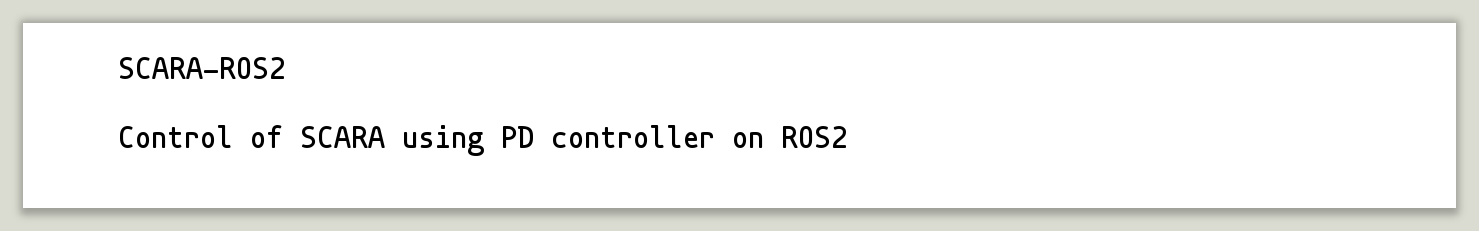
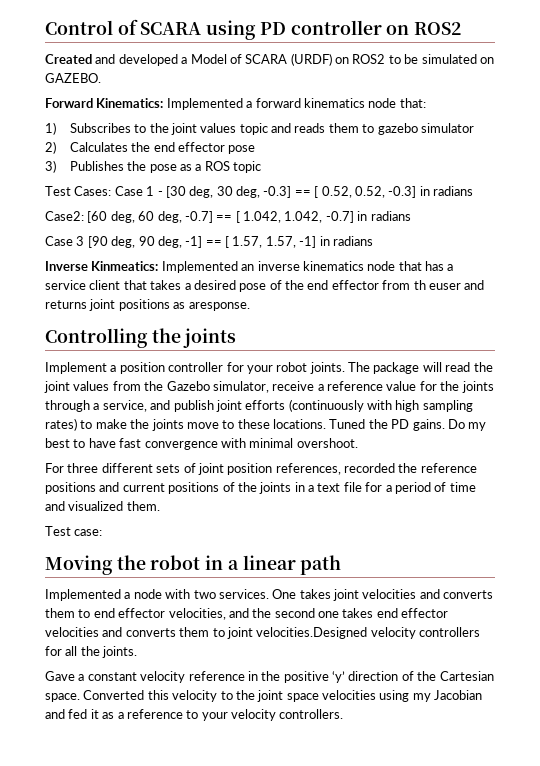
[118,57,286,79] SCARA-ROS2 // -> (45, 27) none
(848, 137) none -> [45,53,494,66] [45,73,101,83] [45,98,426,110] [45,122,474,135] [45,141,256,154] [45,160,262,173] [45,186,473,198] [45,211,411,223] [45,236,373,248] [45,261,454,273] [45,280,485,292] [45,299,250,311] [45,328,237,348] [45,362,493,374] [44,381,494,393] [45,399,473,412] [45,418,487,431] [45,438,358,450] [45,463,477,475] [45,482,476,494] [45,501,160,511] [45,526,103,536] [45,555,342,575] [45,589,494,601] [45,608,449,620] [45,627,480,639] [45,646,138,658] [45,671,494,683] [45,690,483,702] [45,709,344,721] // Created and developed a Model of SCARA (URDF) on ROS2 to be simulated on GAZEBO. // Forward Kinematics: Implemented a forward kinematics node that: // 1) Subscribes to the joint values topic and reads them to gazebo simulator // 2) Calculates the end effector pose // 3) Publishes the pose as a ROS topic // Test Cases: Case 1 - [30 deg, 30 deg, -0.3] == [ 0.52, 0.52, -0.3] in radians // Case2: [60 deg, 60 deg, -0.7] == [ 1.042, 1.042, -0.7] in radians // Case 3 [90 deg, 90 deg, -1] == [ 1.57, 1.57, -1] in radians // Inverse Kinmeatics: Implemented an inverse kinematics node that has a service client that takes a desired pose of the end effector from th euser and returns joint positions as aresponse. // Controlling the joints // Implement a position controller for your robot joints. The package will read the joint values from the Gazebo simulator, receive a reference value for the joints through a service, and publish joint efforts (continuously with high sampling rates) to make the joints move to these locations. Tuned the PD gains. Do my best to have fast convergence with minimal overshoot. // For three different sets of joint position references, recorded the reference positions and current positions of the joints in a text file for a period of time and visualized them. // Test case: // Moving the robot in a linear path // Implemented a node with two services. One takes joint velocities and converts them to end effector velocities, and the second one takes end effector velocities and converts them to joint velocities.Designed velocity controllers for all the joints. // Gave a constant velocity reference in the positive ‘y’ direction of the Cartesian space. Converted this velocity to the joint space velocities using my Jacobian and fed it as a reference to your velocity controllers.

